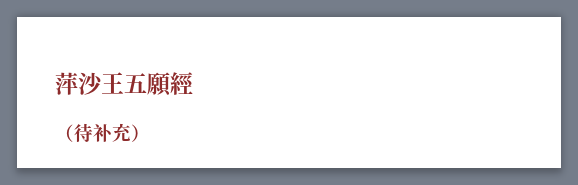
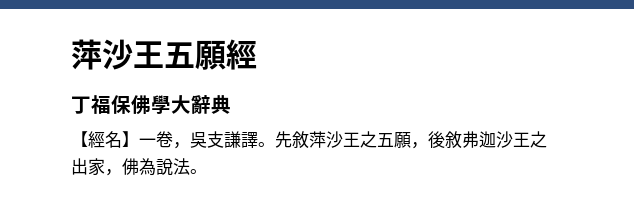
[55,123,150,142] （待补充） -> [71,95,231,115] [71,131,547,149] [71,158,207,176] 丁福保佛學大辭典 // 【經名】一卷，吳支謙譯。先敘萍沙王之五願，後敘弗迦沙王之出家，佛為說法。

